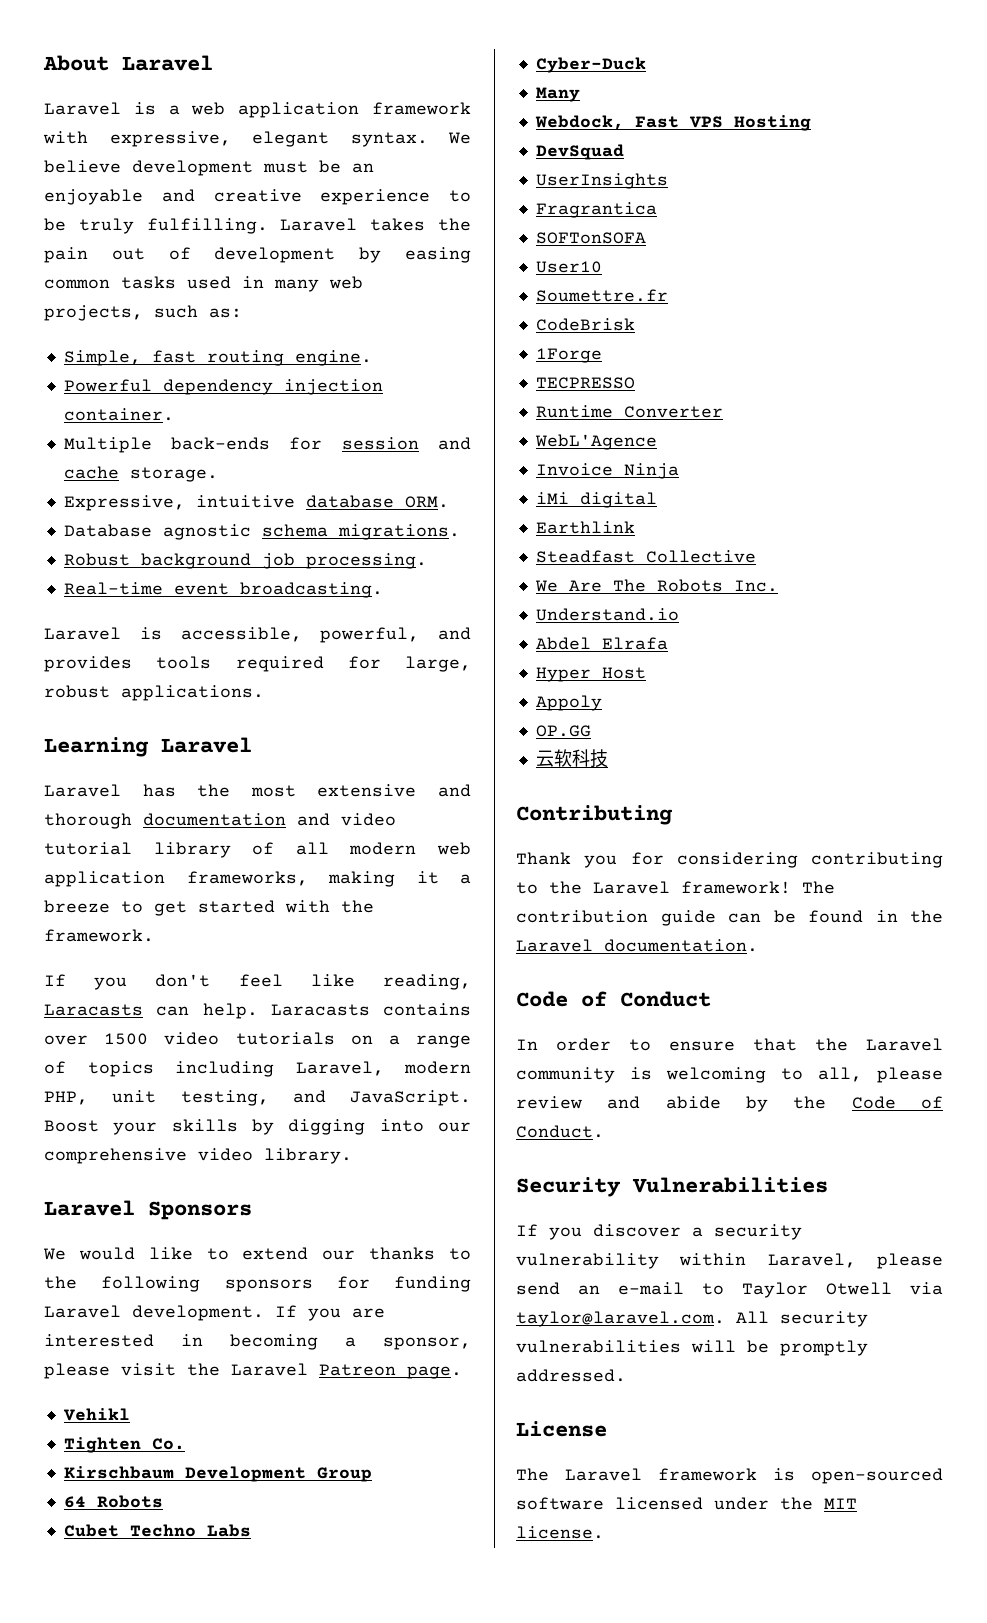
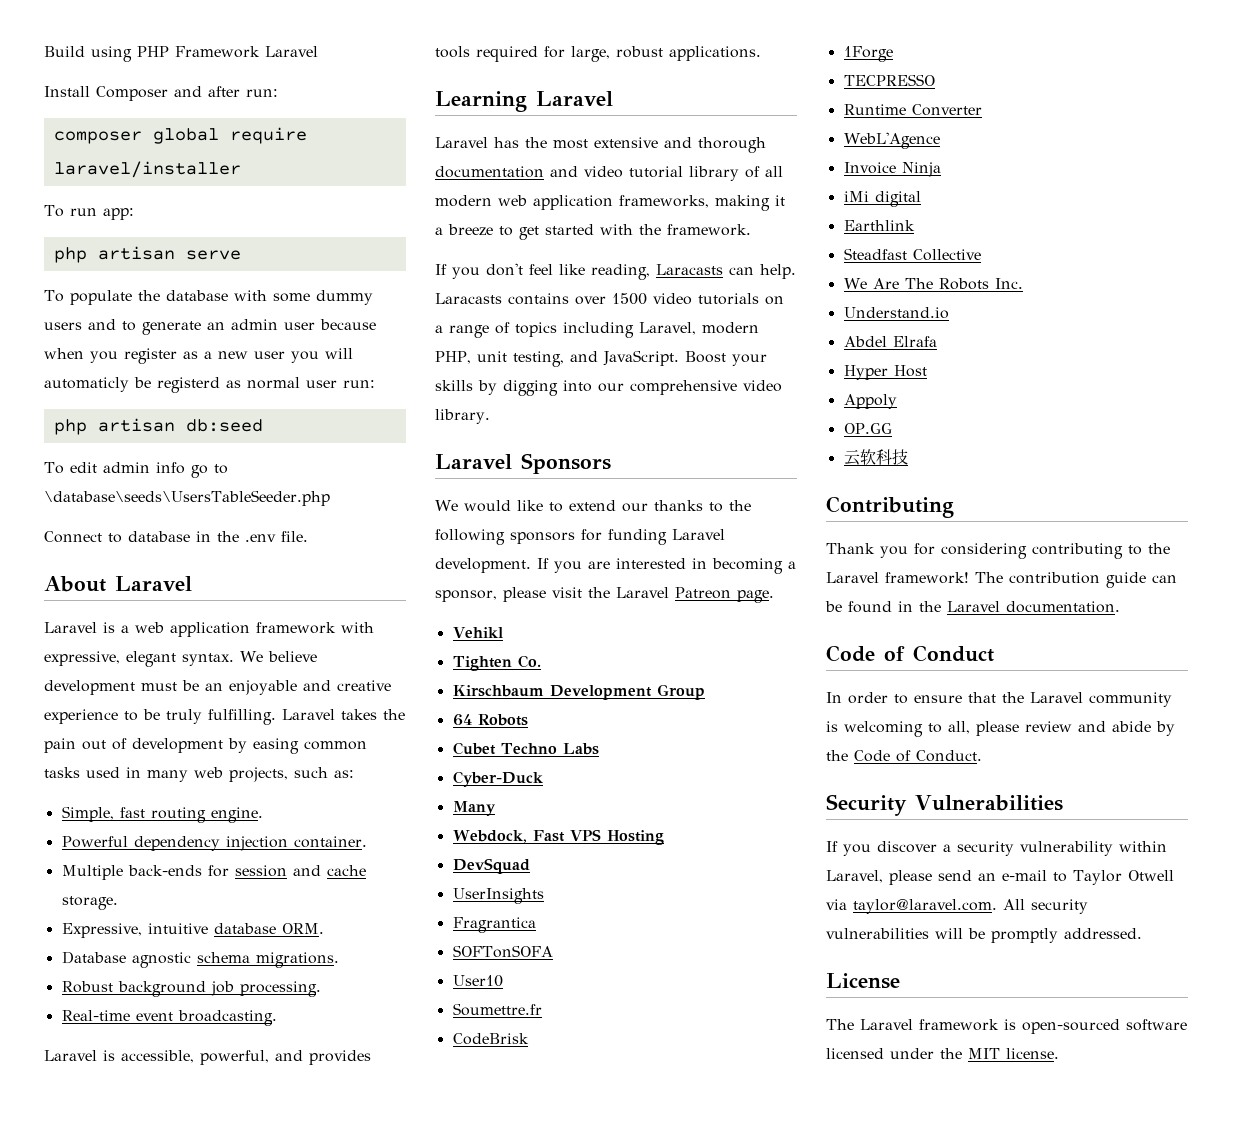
(43, 63) none -> [44,46,318,62] [44,86,278,101] [53,127,307,144] [53,161,241,178] [44,205,134,220] [53,246,241,263] [44,290,373,305] [44,319,376,335] [44,348,353,364] [44,377,375,393] [53,418,263,435] [44,462,228,478] [44,490,330,506] [44,531,308,543] Build using PHP Framework Laravel // Install Composer and after run: // composer global require laravel/installer // To run app: // php artisan serve // To populate the database with some dummy users and to generate an admin user because when you register as a new user you will automaticly be registerd as normal user run: // php artisan db:seed // To edit admin info go to \database\seeds\UsersTableSeeder.php // Connect to database in the .env file. //

